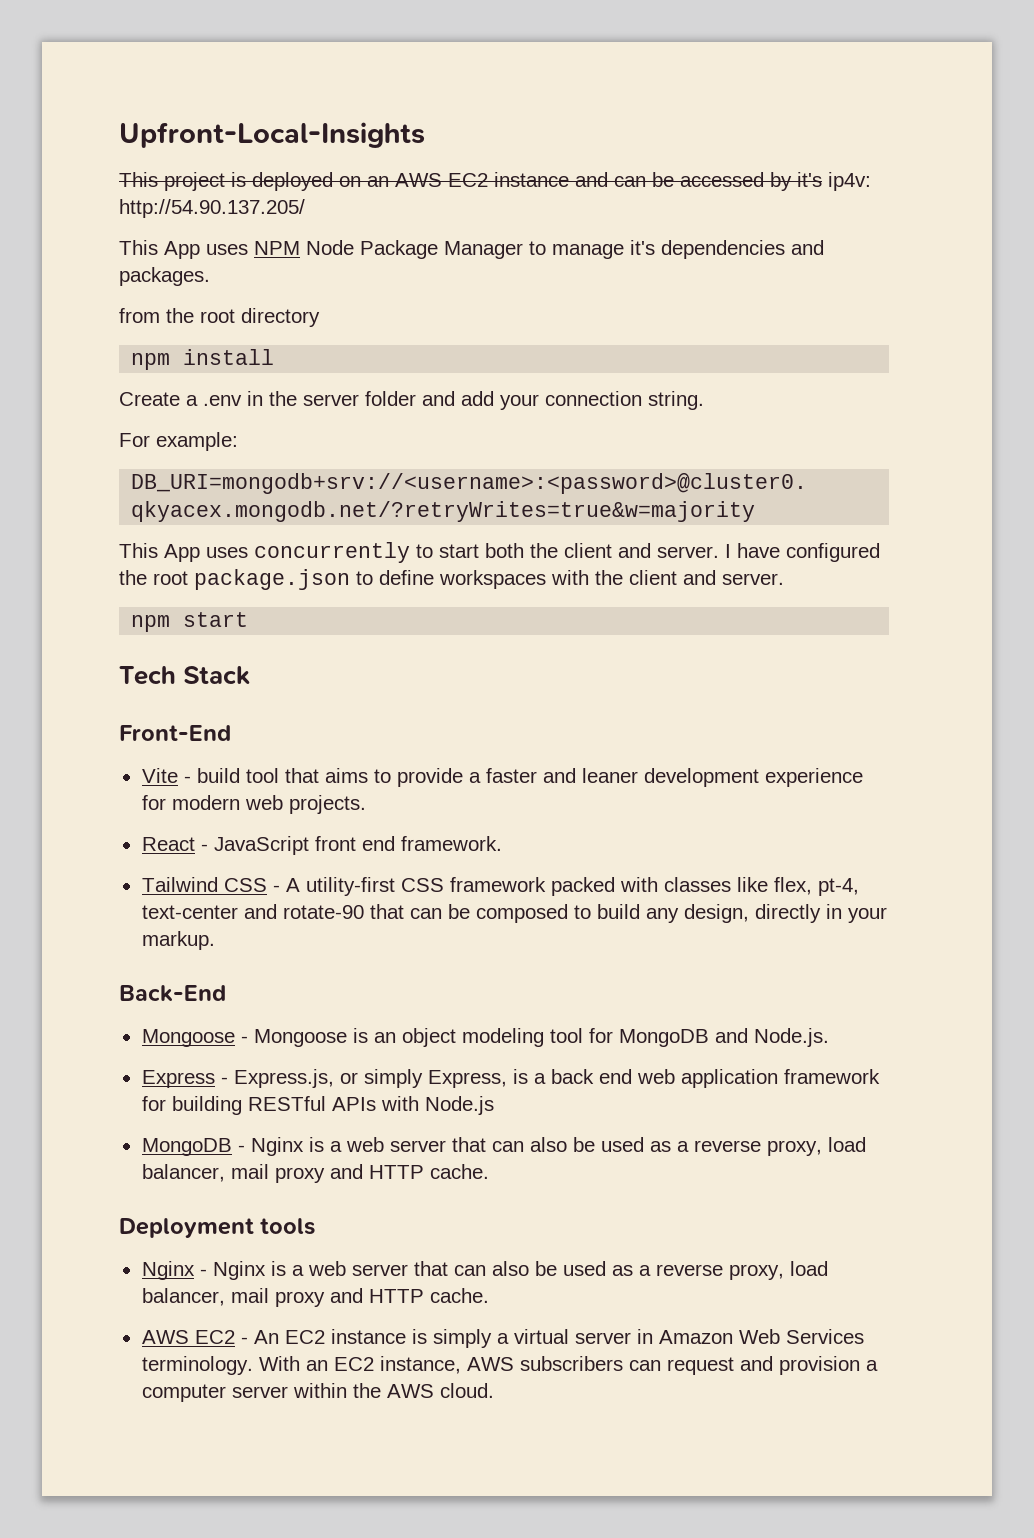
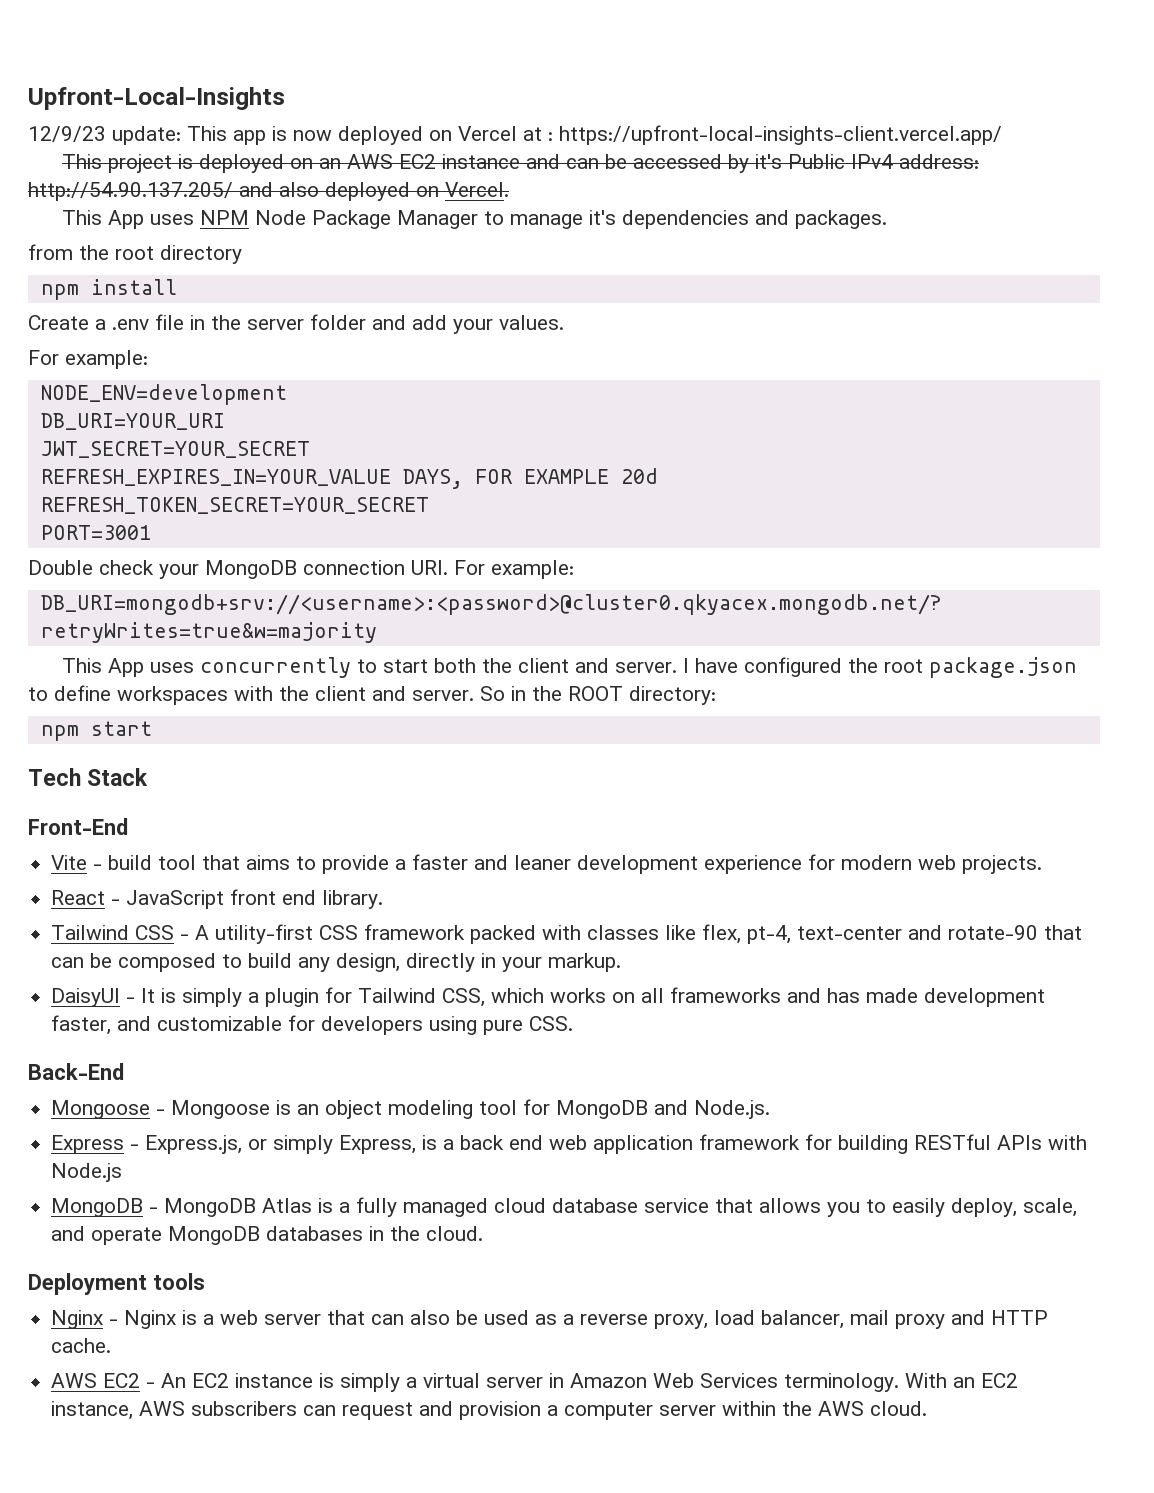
(425, 135) none -> [28,125,1002,145] // 12/9/23 update: This app is now deployed on Vercel at : https://upfront-local-insights-client.vercel.app/
[828,172,871,191] [119,199,305,218] ip4v: http://54.90.137.205/ -> [788,154,980,169] [28,182,509,201] Public IPv4 address: http://54.90.137.205/ and also deployed on Vercel.
(242, 400) none -> [155,314,184,330] file
[545,391,704,410] connection string. // -> [499,315,564,330] [28,350,148,369] [40,384,287,405] [40,413,225,430] [40,441,310,458] [40,468,658,489] [40,497,429,514] [40,525,151,540] [28,560,448,579] values. // For example: // NODE_ENV=development // DB_URI=YOUR_URI // JWT_SECRET=YOUR_SECRET // REFRESH_EXPIRES_IN=YOUR_VALUE DAYS, FOR EXAMPLE 20d // REFRESH_TOKEN_SECRET=YOUR_SECRET // PORT=3001 // Double check your MongoDB connection URI.
(784, 579) none -> [480,686,716,705] So in the ROOT directory:
[400,836,502,851] framework. -> [322,890,384,909] library.
(215, 940) none -> [51,987,1046,1007] [51,1015,574,1035] // DaisyUI - It is simply a plugin for Tailwind CSS, which works on all frameworks and has made development faster, and customizable for developers using pure CSS.
[250,1137,866,1156] [141,1164,489,1183] Nginx is a web server that can also be used as a reverse proxy, load balancer, mail proxy and HTTP cache. -> [164,1197,1078,1217] [51,1226,484,1245] MongoDB Atlas is a fully managed cloud database service that allows you to easily deploy, scale, and operate MongoDB databases in the cloud.

